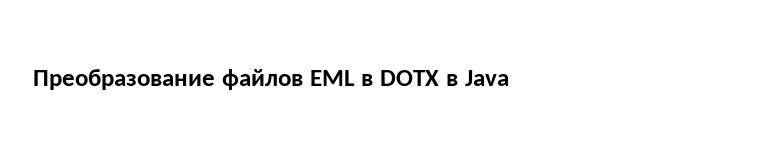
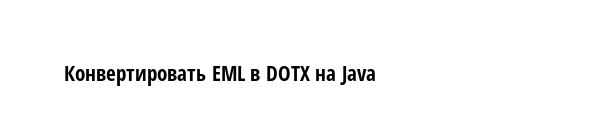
[33,69,303,90] Преобразование файлов -> [64,66,206,86] Конвертировать
[445,74,458,86] в -> [315,69,337,81] на

